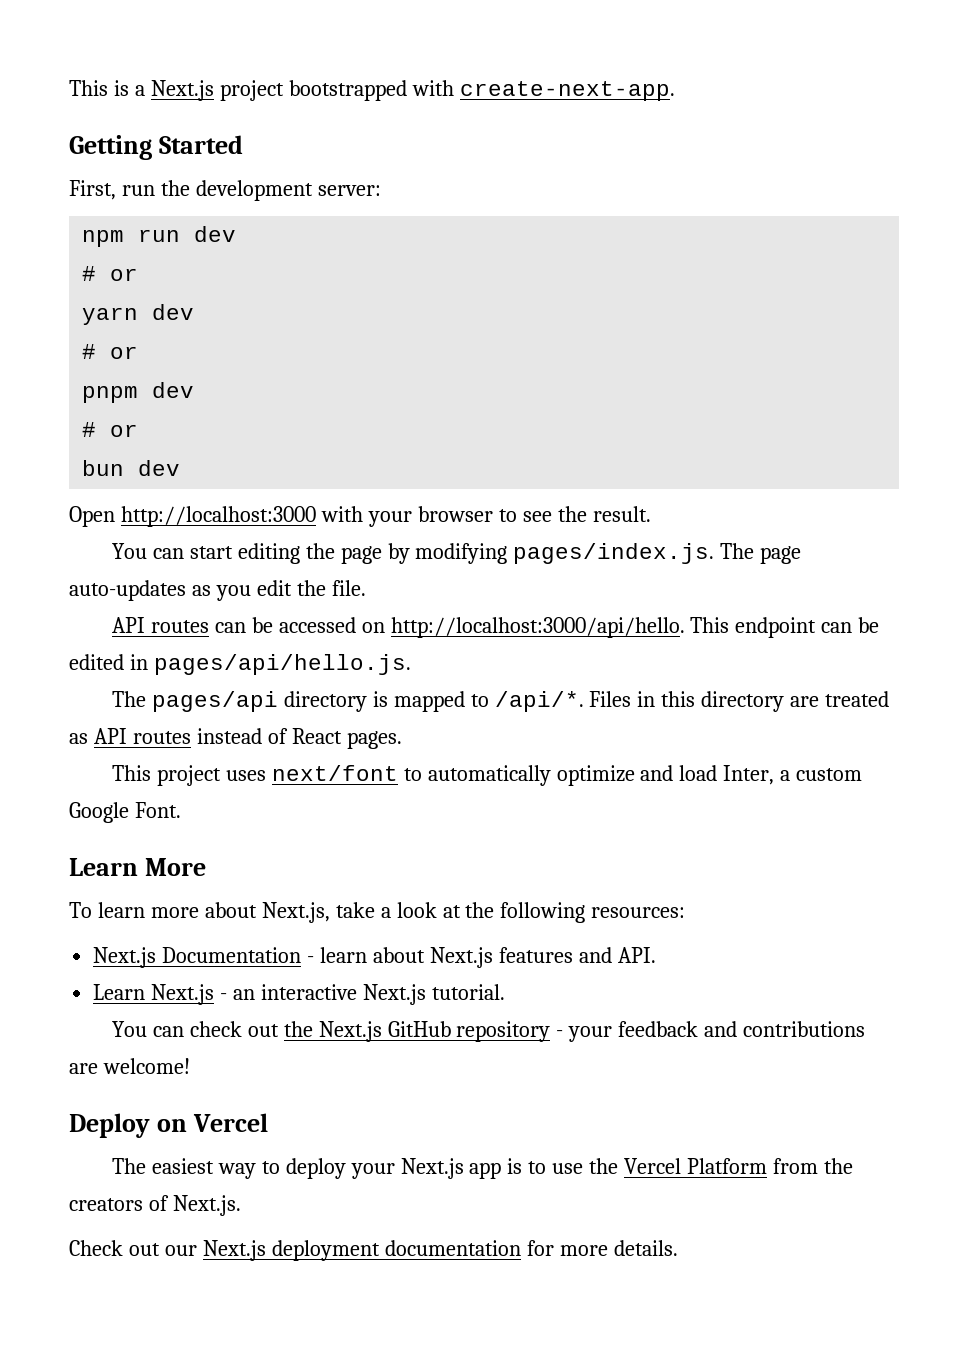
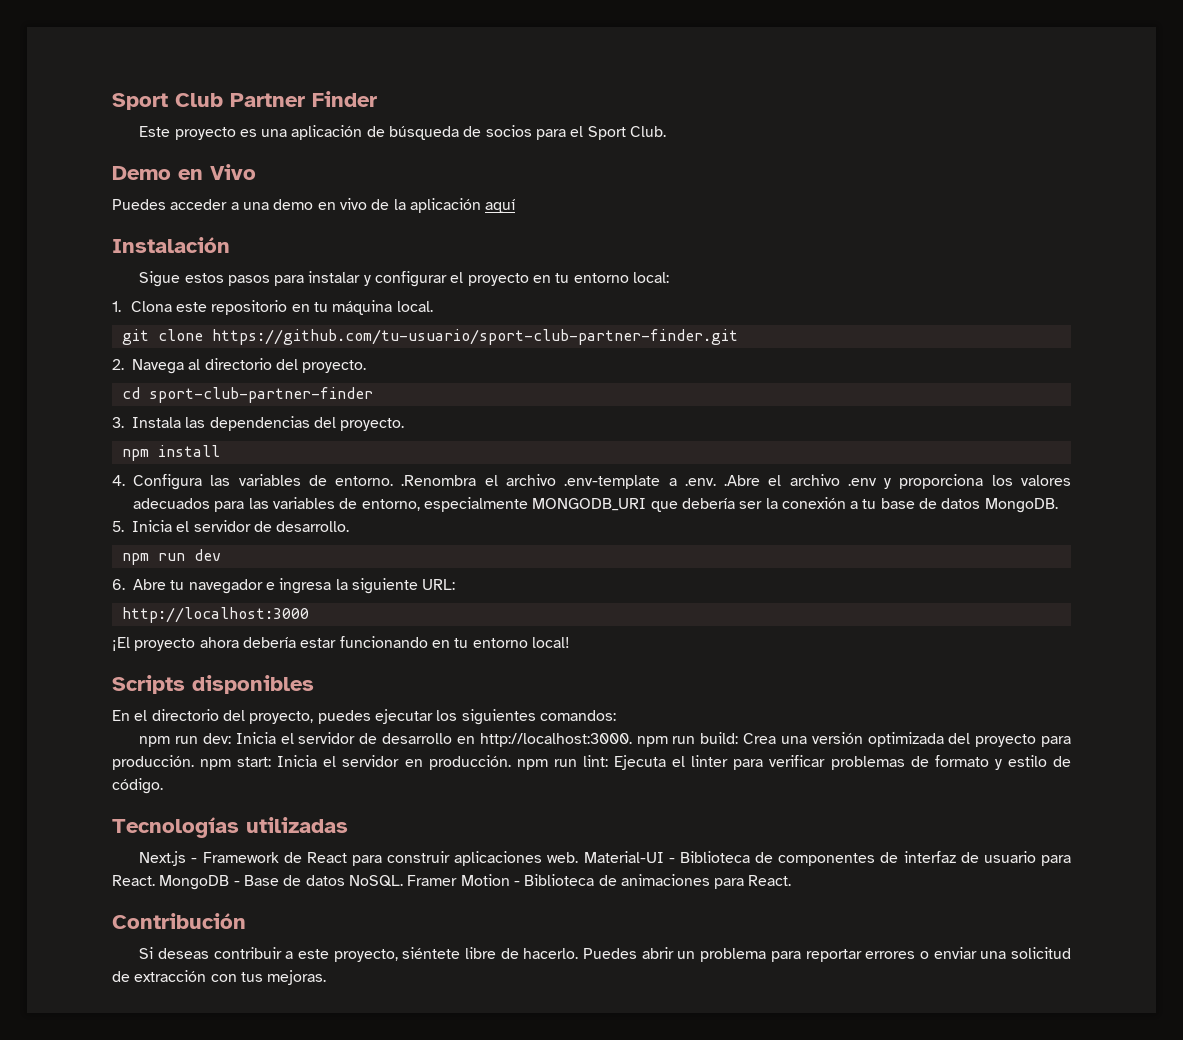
[69,80,675,101] [69,135,243,160] [69,180,381,201] [82,226,237,247] [82,266,139,281] [82,304,195,325] [82,344,139,359] [82,382,195,403] [82,422,139,437] [82,460,181,476] [69,506,651,527] [111,543,802,564] [69,580,366,601] [111,617,880,638] [69,654,411,675] [111,691,890,712] [69,728,402,749] [111,765,863,786] [69,802,181,823] [69,858,206,876] [69,902,686,923] [93,947,656,968] [93,984,505,1005] [111,1021,866,1042] [69,1058,190,1074] [69,1113,268,1138] [111,1158,853,1179] [69,1195,241,1216] [69,1240,678,1261] This is a Next.js project bootstrapped with create-next-app. // Getting Started // First, run the development server: // npm run dev // # or // yarn dev // # or // pnpm dev // # or // bun dev // Open http://localhost:3000 with your browser to see the result. // You can start editing the page by modifying pages/index.js. The page auto-updates as you edit the file. // API routes can be accessed on http://localhost:3000/api/hello. This endpoint can be edited in pages/api/hello.js. // The pages/api directory is mapped to /api/*. Files in this directory are treated as API routes instead of React pages. // This project uses next/font to automatically optimize and load Inter, a custom Google Font. // Learn More // To learn more about Next.js, take a look at the following resources: // Next.js Documentation - learn about Next.js features and API. // Learn Next.js - an interactive Next.js tutorial. // You can check out the Next.js GitHub repository - your feedback and contributions are welcome! // Deploy on Vercel // The easiest way to deploy your Next.js app is to use the Vercel Platform from the creators of Next.js. // Check out our Next.js deployment documentation for more details. -> [112,91,377,110] [139,125,667,140] [112,164,256,180] [112,198,516,213] [112,237,230,253] [139,271,670,287] [112,300,433,315] [121,329,738,345] [112,358,367,374] [121,387,373,403] [112,416,405,431] [121,445,220,461] [112,474,1072,490] [133,497,1058,513] [112,520,350,532] [121,549,221,565] [112,578,456,594] [121,607,309,623] [112,636,570,651] [112,675,314,694] [112,709,616,725] [139,732,1071,747] [112,755,1071,770] [112,778,163,794] [112,817,348,838] [139,851,1071,866] [112,874,792,890] [112,913,246,929] [139,947,1071,962] [112,970,327,985] Sport Club Partner Finder // Este proyecto es una aplicación de búsqueda de socios para el Sport Club. // Demo en Vivo // Puedes acceder a una demo en vivo de la aplicación aquí // Instalación // Sigue estos pasos para instalar y configurar el proyecto en tu entorno local: // 1. Clona este repositorio en tu máquina local. // git clone https://github.com/tu-usuario/sport-club-partner-finder.git // 2. Navega al directorio del proyecto. // cd sport-club-partner-finder // 3. Instala las dependencias del proyecto. // npm install // 4. Configura las variables de entorno. .Renombra el archivo .env-template a .env. .Abre el archivo .env y proporciona los valores adecuados para las variables de entorno, especialmente MONGODB_URI que debería ser la conexión a tu base de datos MongoDB. // 5. Inicia el servidor de desarrollo. // npm run dev // 6. Abre tu navegador e ingresa la siguiente URL: // http://localhost:3000 // ¡El proyecto ahora debería estar funcionando en tu entorno local! // Scripts disponibles // En el directorio del proyecto, puedes ejecutar los siguientes comandos: // npm run dev: Inicia el servidor de desarrollo en http://localhost:3000. npm run build: Crea una versión optimizada del proyecto para producción. npm start: Inicia el servidor en producción. npm run lint: Ejecuta el linter para verificar problemas de formato y estilo de código. // Tecnologías utilizadas // Next.js - Framework de React para construir aplicaciones web. Material-UI - Biblioteca de componentes de interfaz de usuario para React. MongoDB - Base de datos NoSQL. Framer Motion - Biblioteca de animaciones para React. // Contribución // Si deseas contribuir a este proyecto, siéntete libre de hacerlo. Puedes abrir un problema para reportar errores o enviar una solicitud de extracción con tus mejoras.

